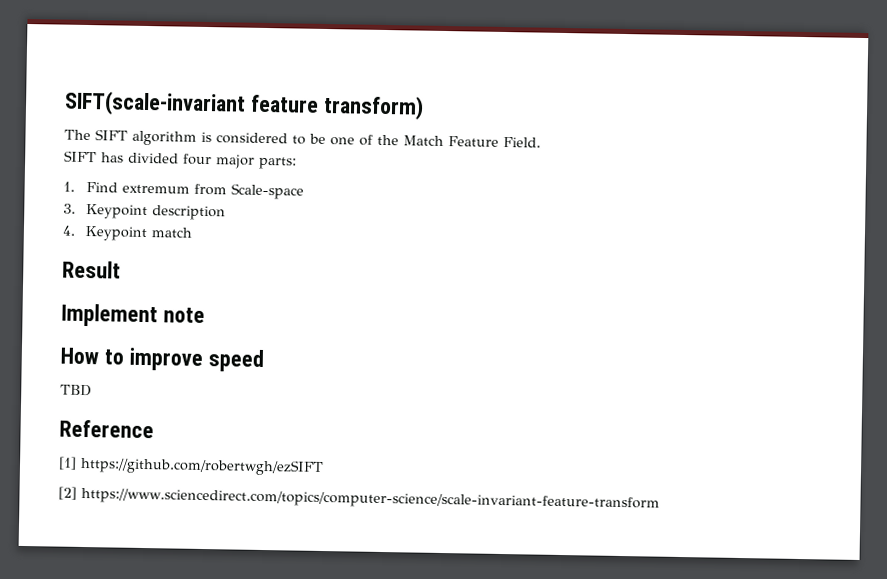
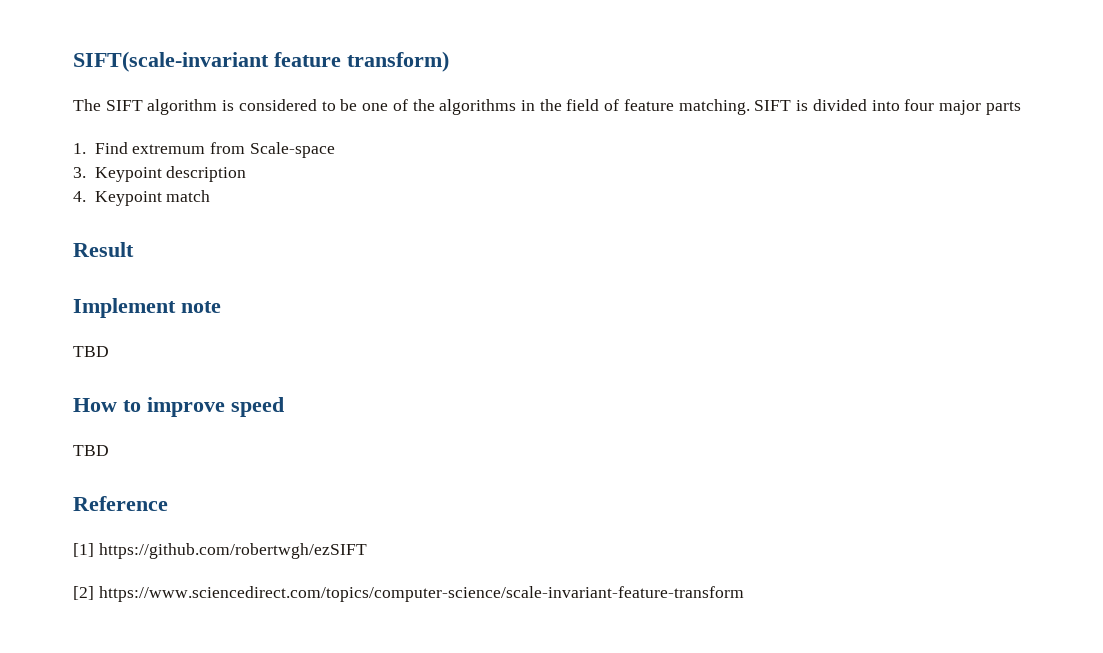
[403,135,541,148] [64,150,179,164] Match Feature Field. // SIFT has divided -> [439,99,900,115] algorithms in the field of feature matching. SIFT is divided into
[258,156,297,170] parts: -> [985,101,1021,115] parts
(205, 315) none -> [73,346,109,357] // TBD

